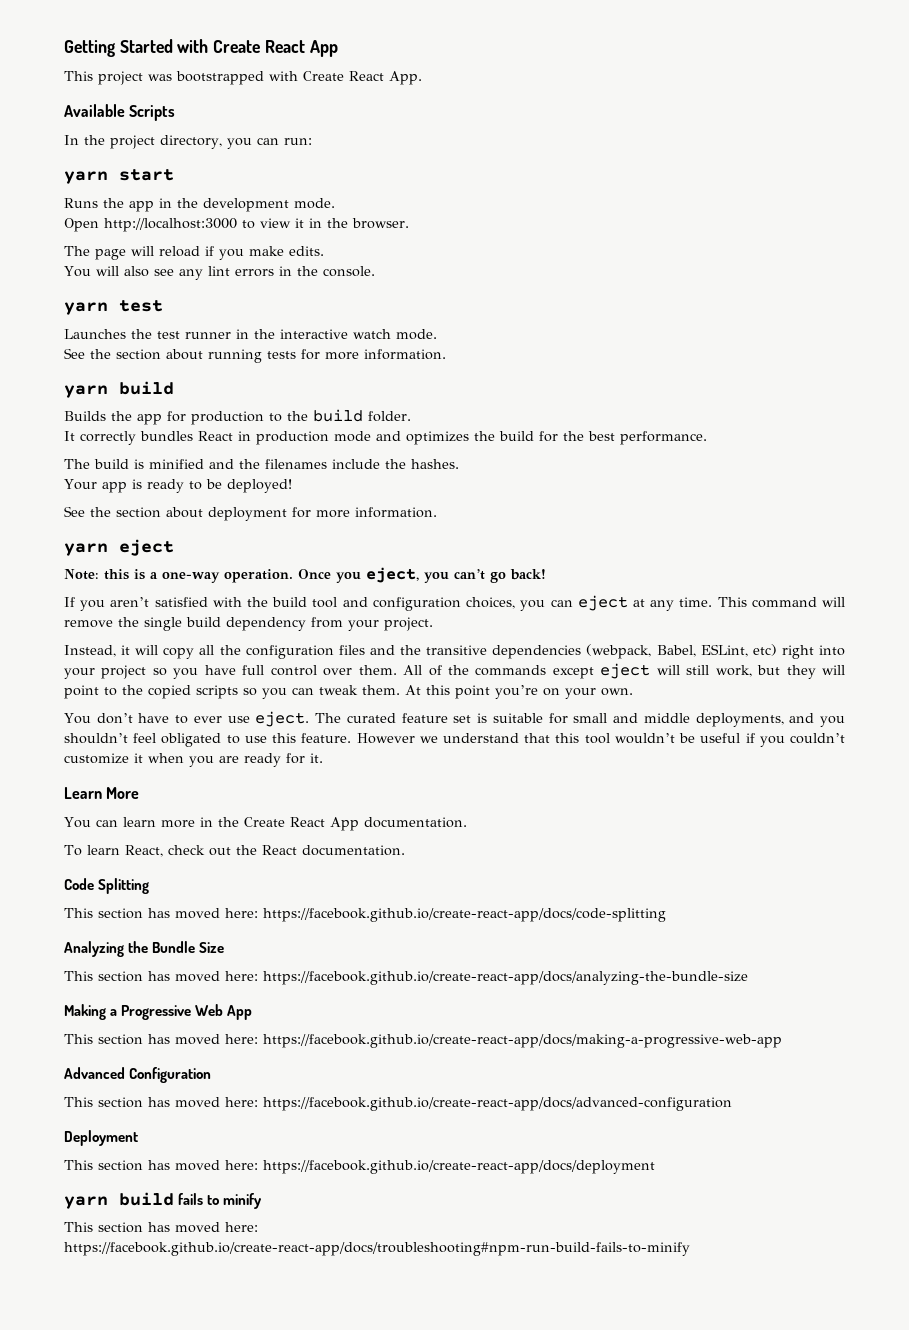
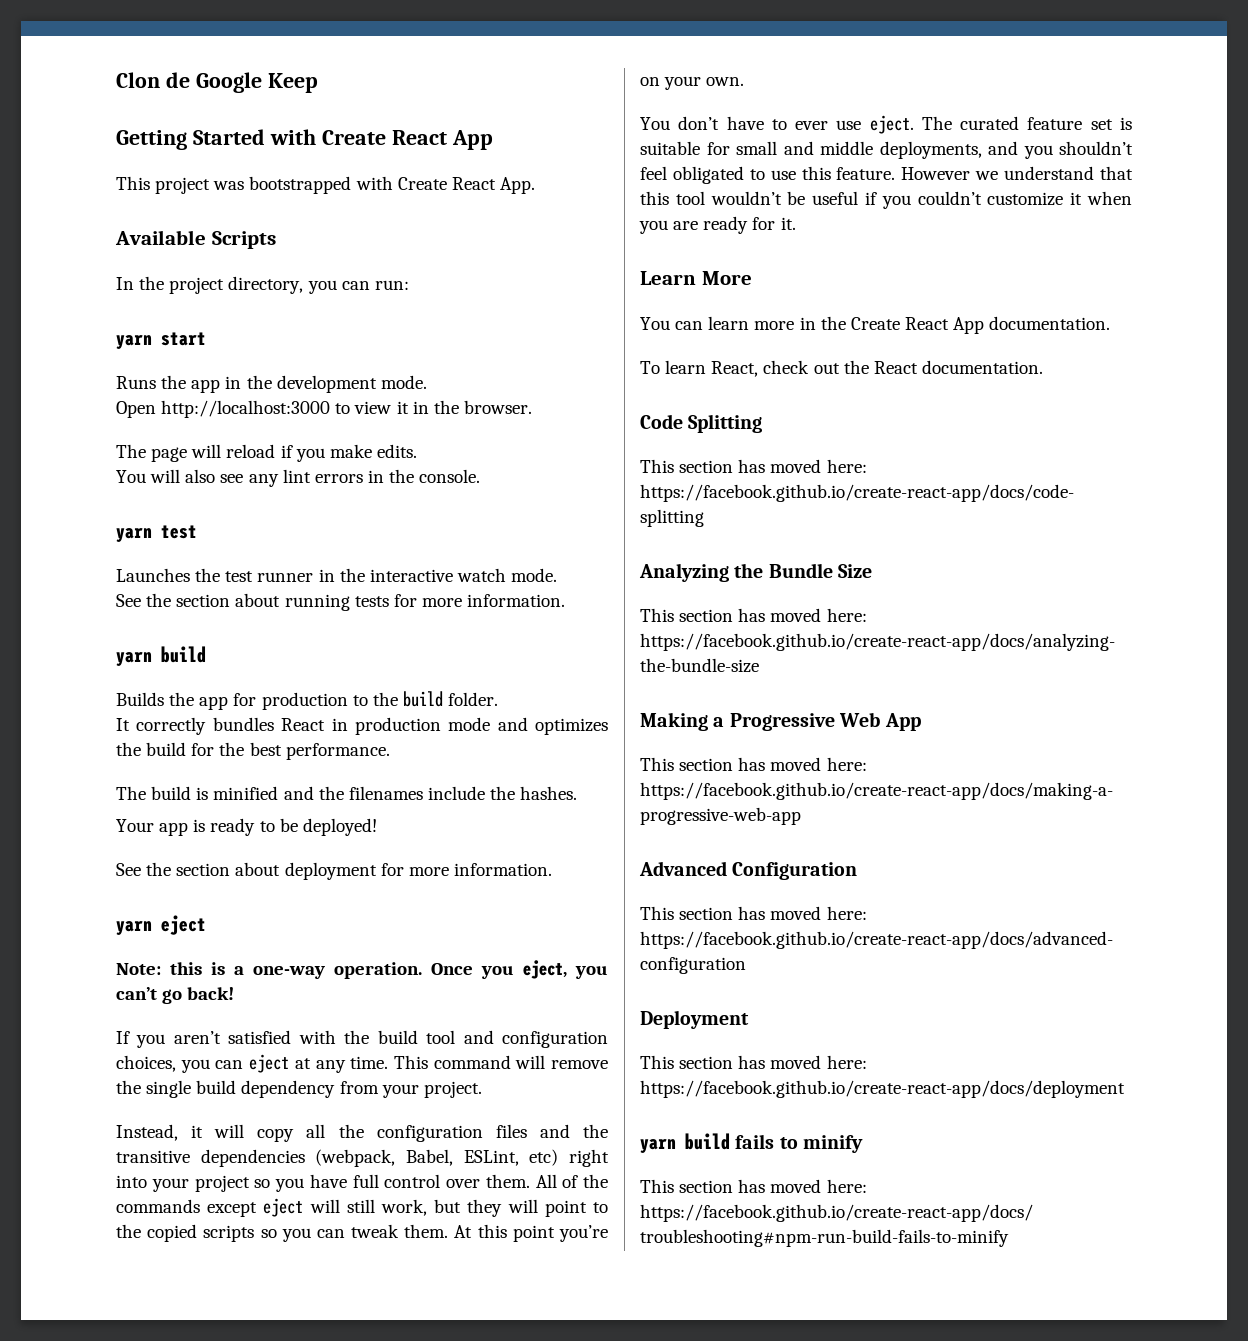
(64, 48) none -> [116,72,318,93] Clon de Google Keep //

